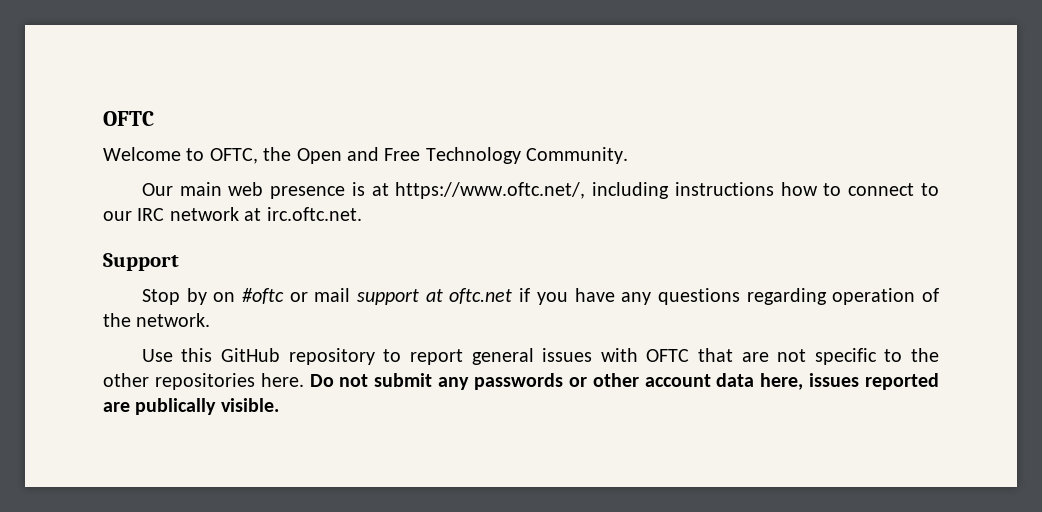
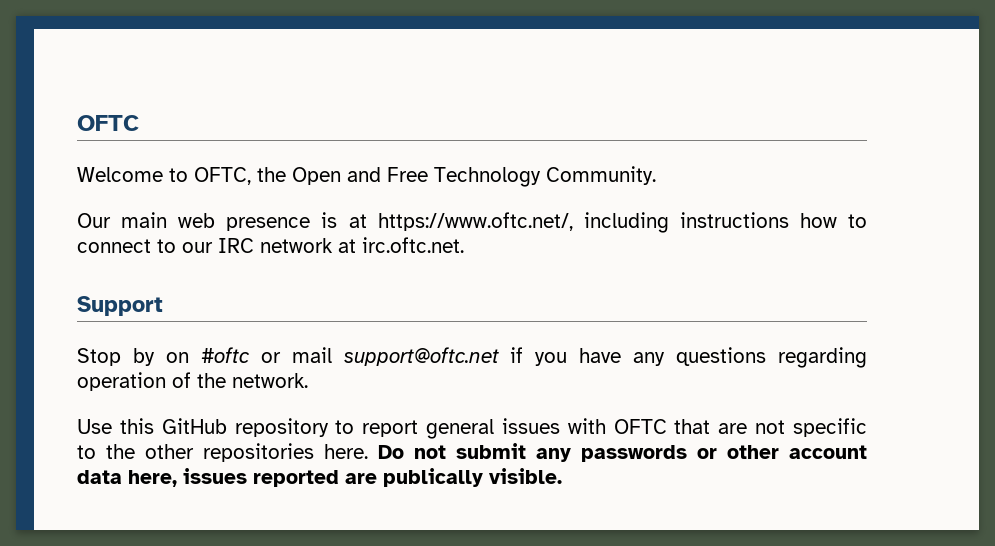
[357,288,513,305] support at oftc.net -> [343,347,499,366] support@oftc.net

